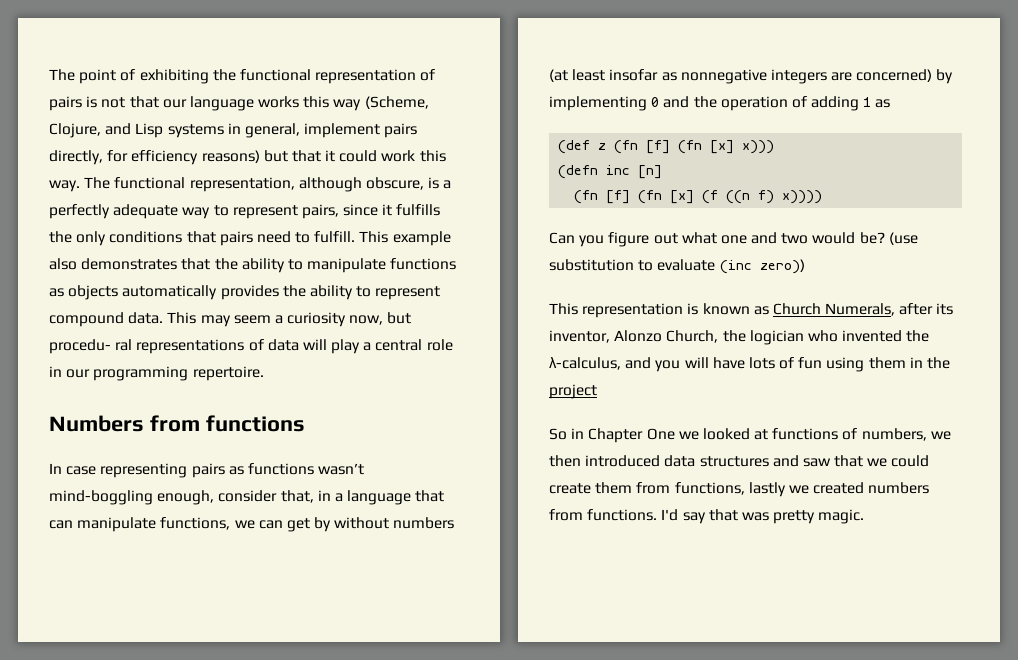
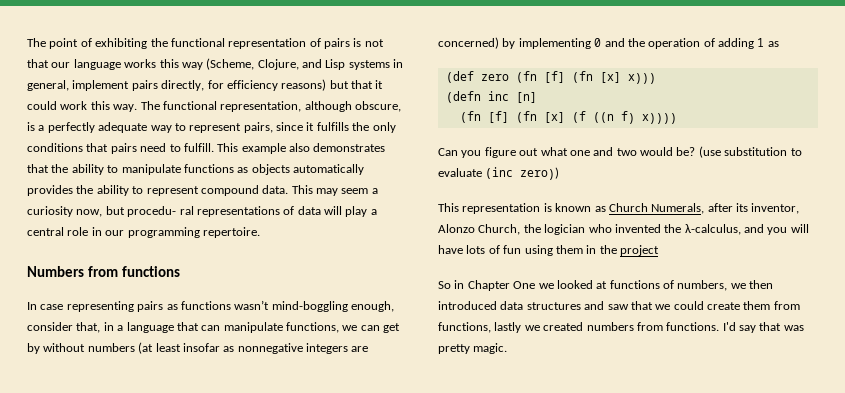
[598,143,607,150] z -> [480,74,509,81] zero

